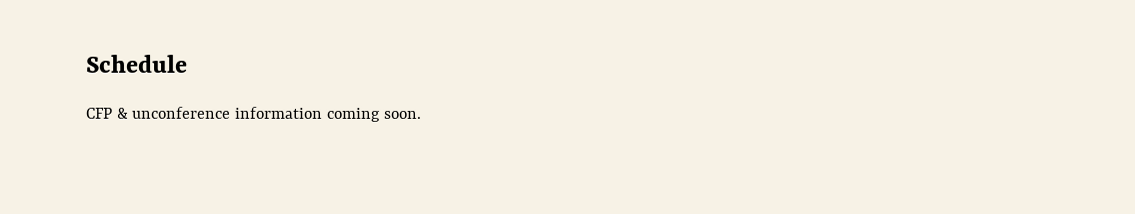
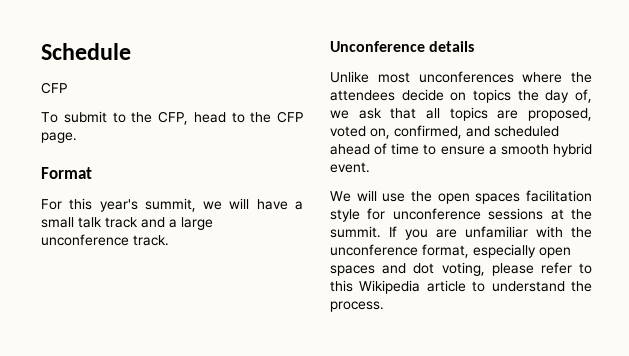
[115,106,421,122] & unconference information coming soon. -> [41,111,303,125] [41,132,77,143] [41,167,92,179] [41,198,303,212] [41,217,213,230] [41,234,169,246] [330,41,475,52] [330,71,592,83] [330,89,592,103] [330,107,592,121] [330,125,559,139] [330,143,592,157] [330,162,370,173] [330,190,592,204] [330,208,592,222] [330,226,592,240] [330,244,571,258] [330,262,592,276] [330,280,592,294] [330,301,384,312] // To submit to the CFP, head to the CFP page. // Format // For this year's summit, we will have a small talk track and a large unconference track. // Unconference details // Unlike most unconferences where the attendees decide on topics the day of, we ask that all topics are proposed, voted on, confirmed, and scheduled ahead of time to ensure a smooth hybrid event. // We will use the open spaces facilitation style for unconference sessions at the summit. If you are unfamiliar with the unconference format, especially open spaces and dot voting, please refer to this Wikipedia article to understand the process.

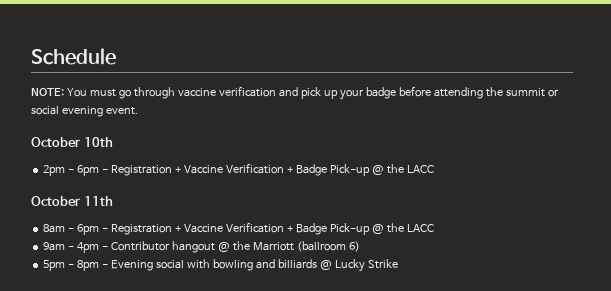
[41,82,67,94] [41,111,303,125] [41,132,77,143] [41,167,92,179] [41,198,303,212] [41,217,213,230] [41,234,169,246] [330,41,475,52] [330,71,592,83] [330,89,592,103] [330,107,592,121] [330,125,559,139] [330,143,592,157] [330,162,370,173] [330,190,592,204] [330,208,592,222] [330,226,592,240] [330,244,571,258] [330,262,592,276] [330,280,592,294] [330,301,384,312] CFP // To submit to the CFP, head to the CFP page. // Format // For this year's summit, we will have a small talk track and a large unconference track. // Unconference details // Unlike most unconferences where the attendees decide on topics the day of, we ask that all topics are proposed, voted on, confirmed, and scheduled ahead of time to ensure a smooth hybrid event. // We will use the open spaces facilitation style for unconference sessions at the summit. If you are unfamiliar with the unconference format, especially open spaces and dot voting, please refer to this Wikipedia article to understand the process. -> [31,86,559,100] [31,106,138,117] [31,137,113,147] [43,163,434,176] [31,196,113,206] [43,222,434,235] [43,241,360,253] [43,259,398,272] NOTE: You must go through vaccine verification and pick up your badge before attending the summit or social evening event. // October 10th // 2pm - 6pm - Registration + Vaccine Verification + Badge Pick-up @ the LACC // October 11th // 8am - 6pm - Registration + Vaccine Verification + Badge Pick-up @ the LACC // 9am - 4pm - Contributor hangout @ the Marriott (ballroom 6) // 5pm - 8pm - Evening social with bowling and billiards @ Lucky Strike

